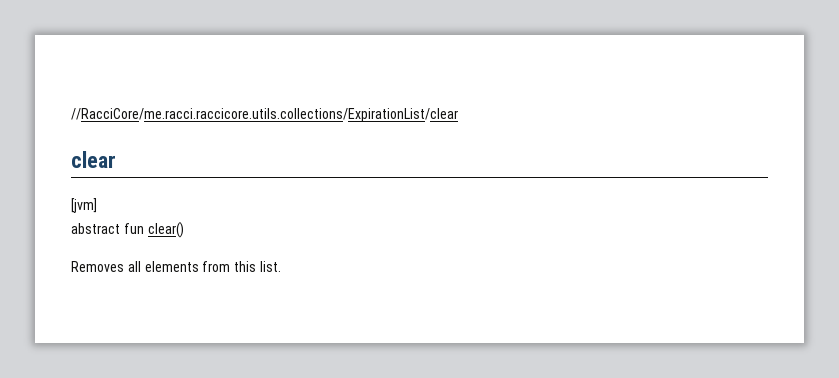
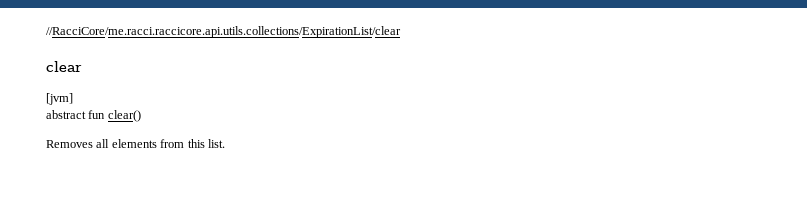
[71,108,458,122] //RacciCore/me.racci.raccicore.utils.collections/ExpirationList/clear -> [46,26,401,38] //RacciCore/me.racci.raccicore.api.utils.collections/ExpirationList/clear

